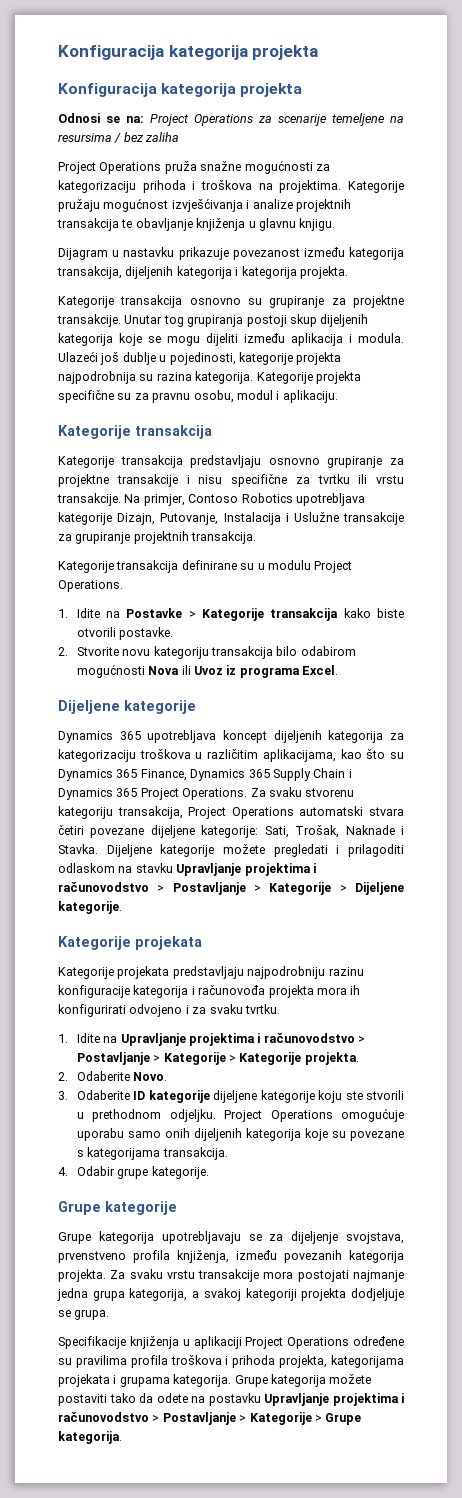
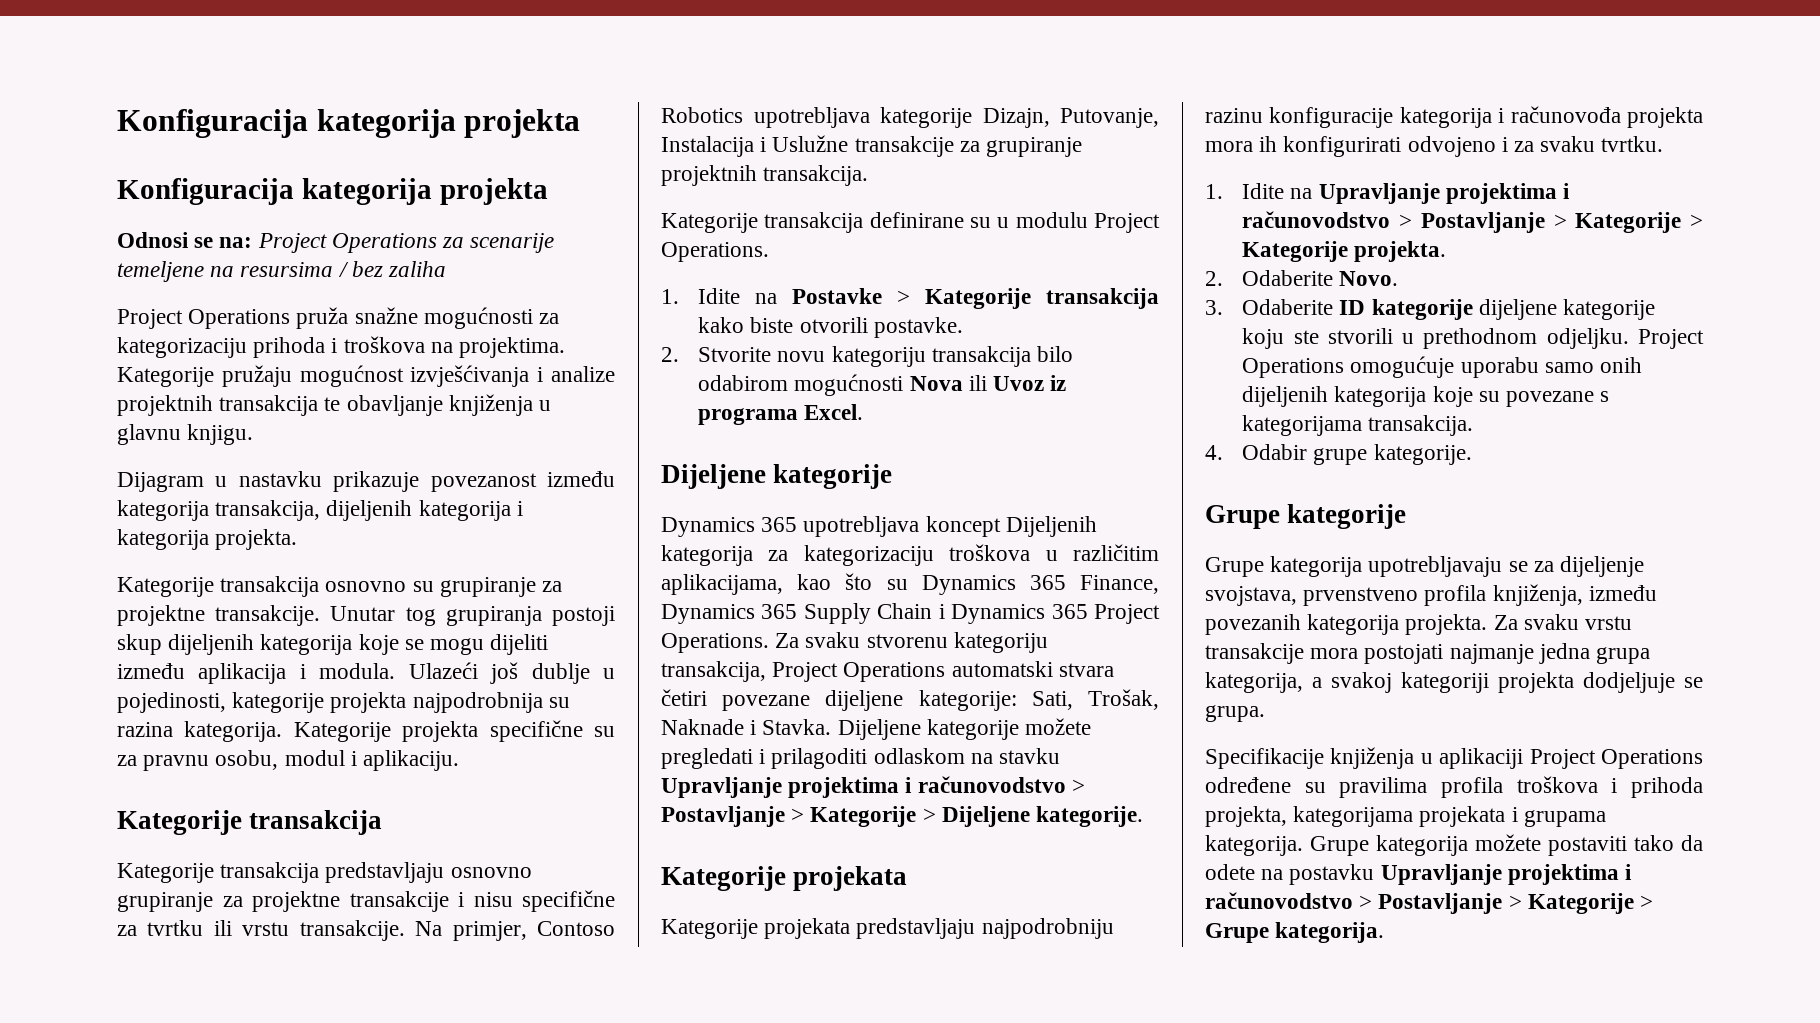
[273,730,322,743] dijeljenih -> [1005,516,1097,537] Dijeljenih

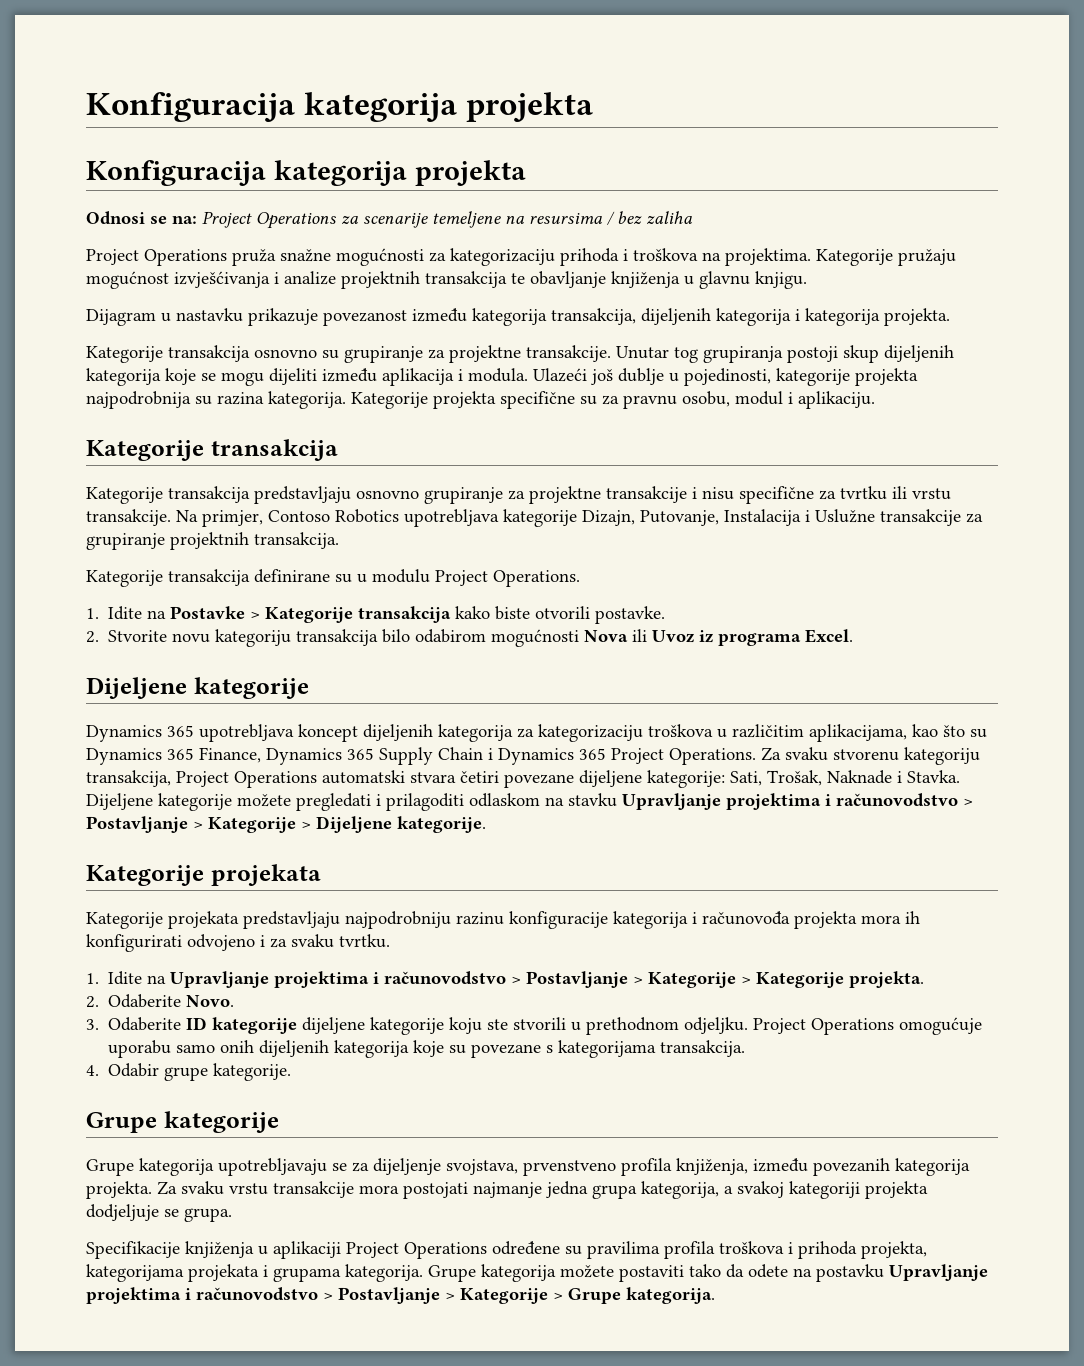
[1005,516,1097,537] Dijeljenih -> [363,724,433,741] dijeljenih

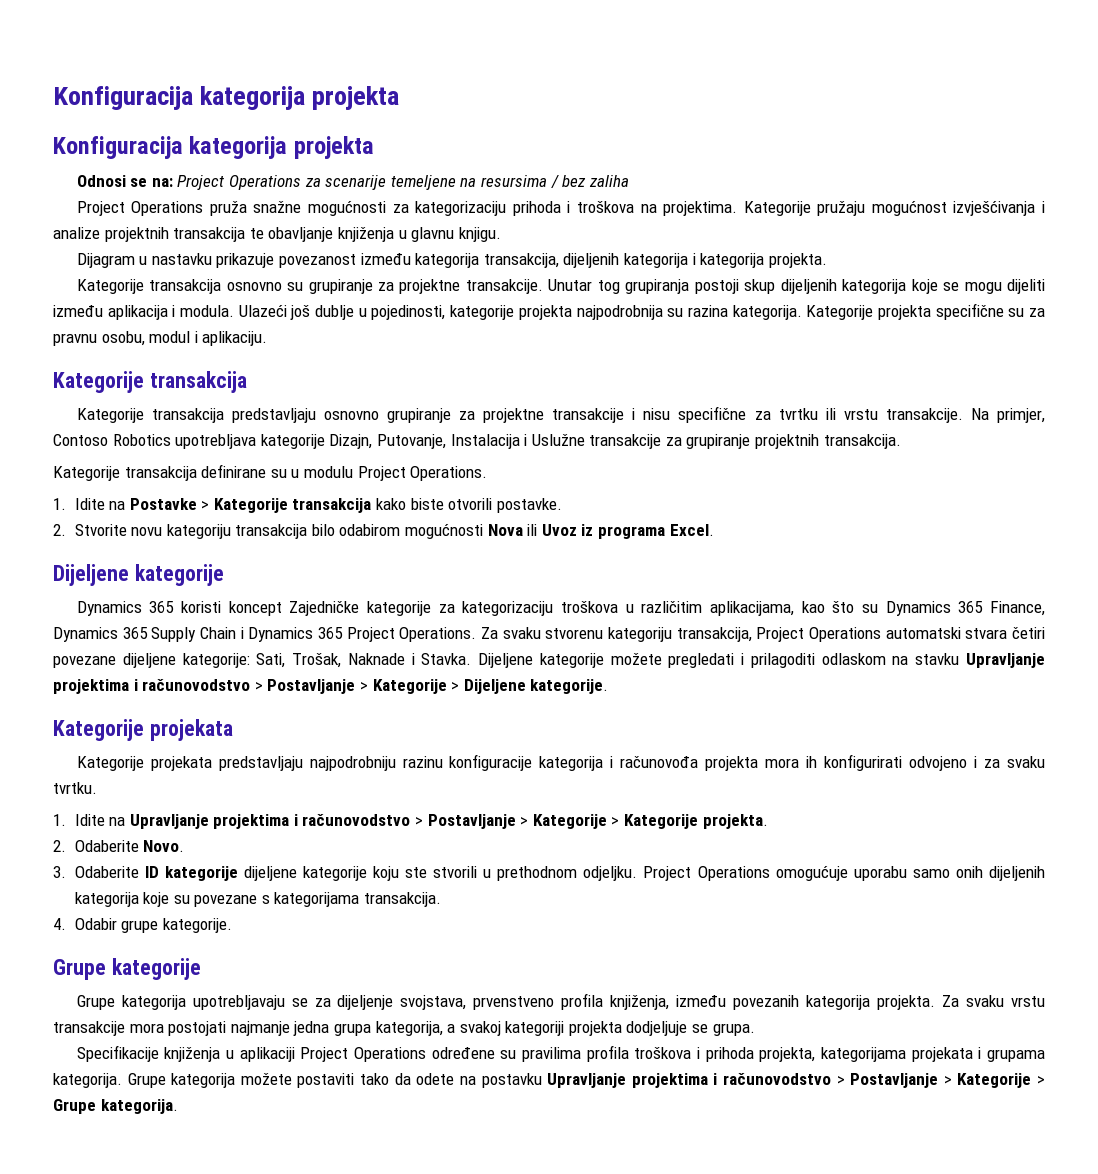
[199,724,513,742] upotrebljava koncept dijeljenih kategorija -> [181,601,432,616] koristi koncept Zajedničke kategorije

